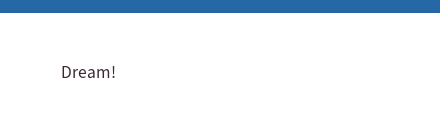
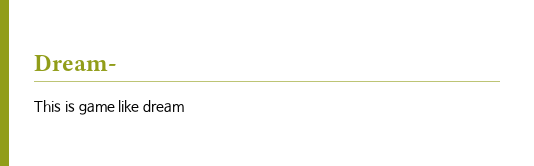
[61,66,116,79] Dream! -> [34,54,117,71] [34,100,185,115] Dream- // This is game like dream

